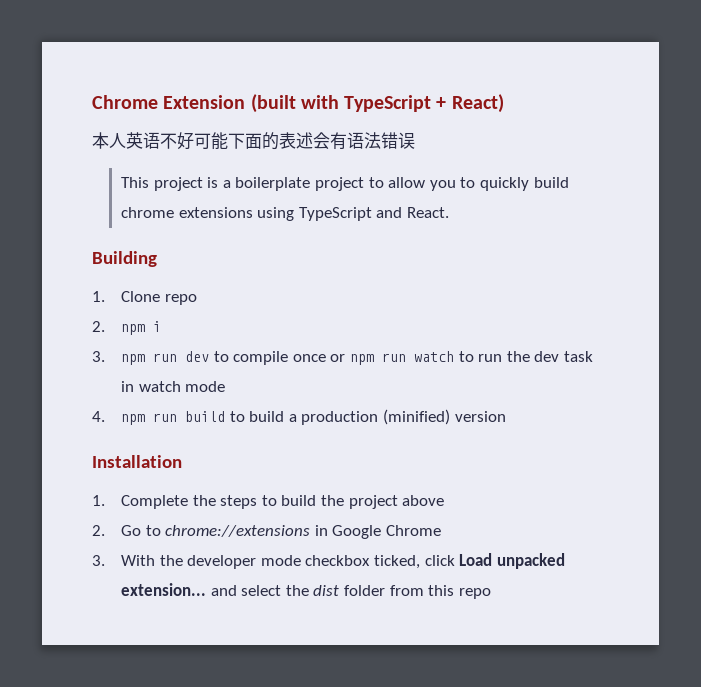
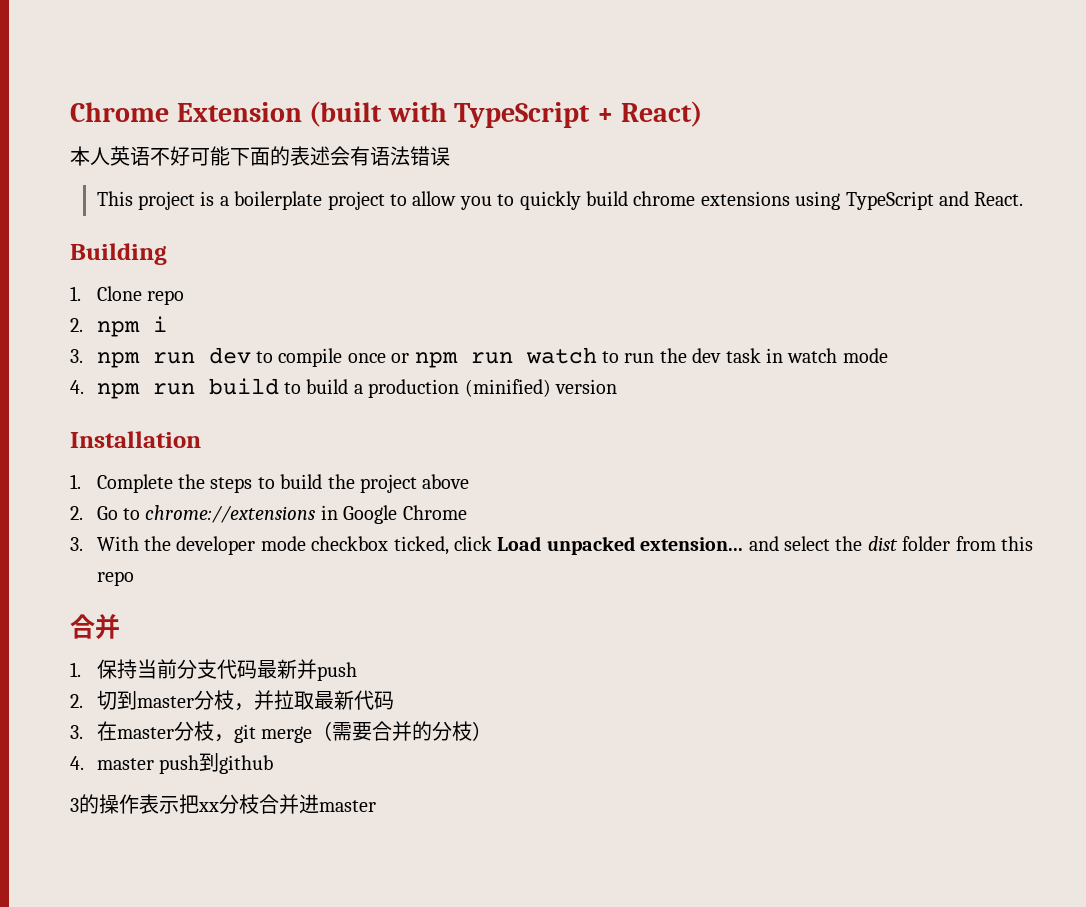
(491, 593) none -> [70,614,120,639] [70,659,357,681] [70,690,394,711] [70,721,493,743] [70,753,274,774] [70,794,376,814] // 合并 // 1.保持当前分支代码最新并push // 2.切到master分枝，并拉取最新代码 // 3.在master分枝，git merge（需要合并的分枝） // 4. master push到github // 3的操作表示把xx分枝合并进master

